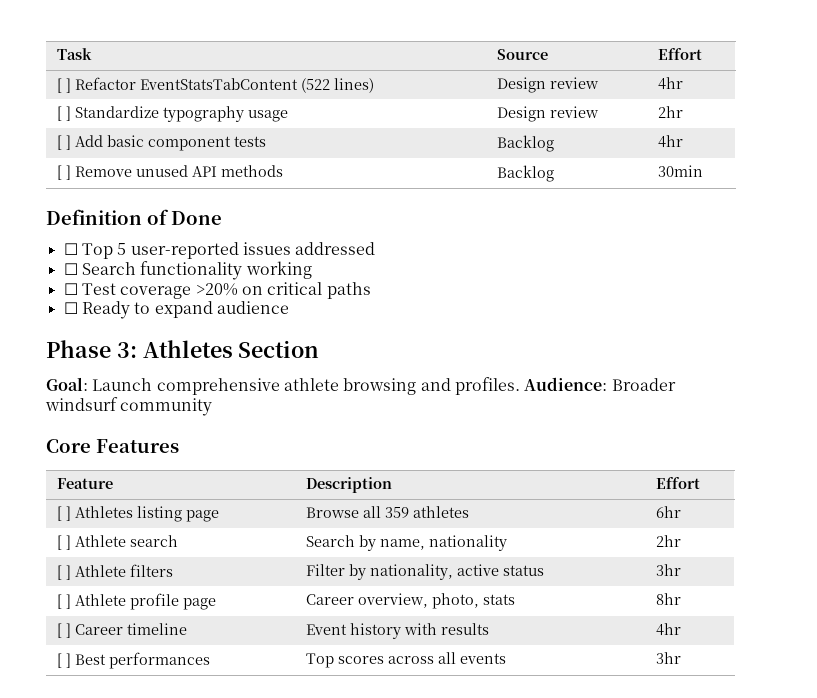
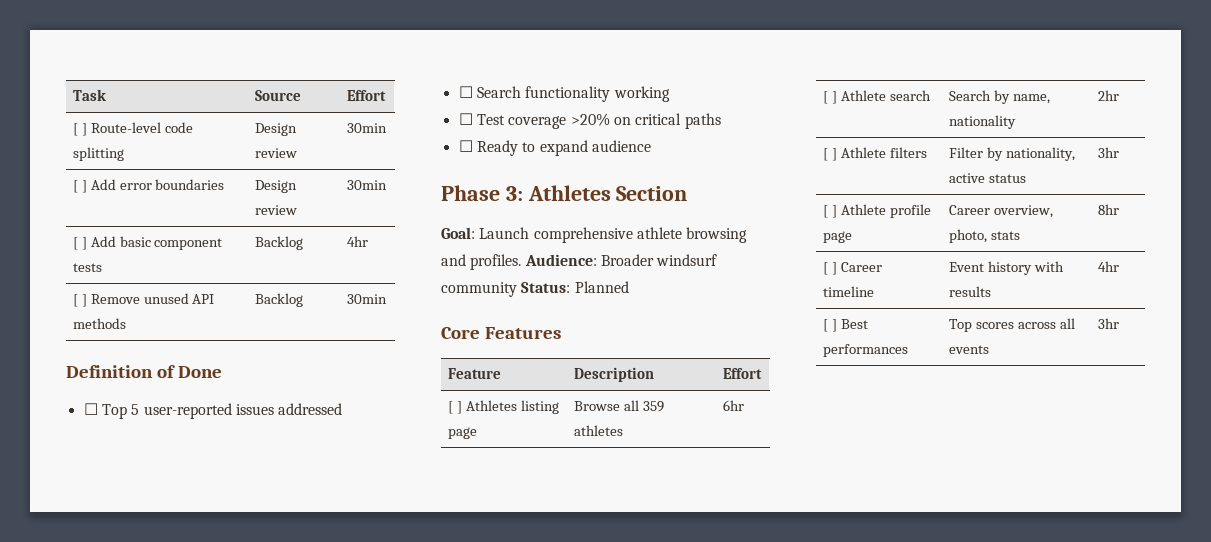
[75,77,375,93] [497,77,600,93] [658,77,684,90] [57,106,289,122] [497,106,600,122] [658,106,684,118] Refactor EventStatsTabContent (522 lines) | Design review | 4hr // [ ] Standardize typography usage | Design review | 2hr -> [90,122,193,133] [72,147,124,161] [254,123,297,136] [254,148,297,158] [346,123,387,133] [72,179,225,193] [254,180,297,193] [254,205,297,215] [346,180,387,190] Route-level code splitting | Design review | 30min // [ ] Add error boundaries | Design review | 30min
(213, 407) none -> [521,281,629,293] Status: Planned

